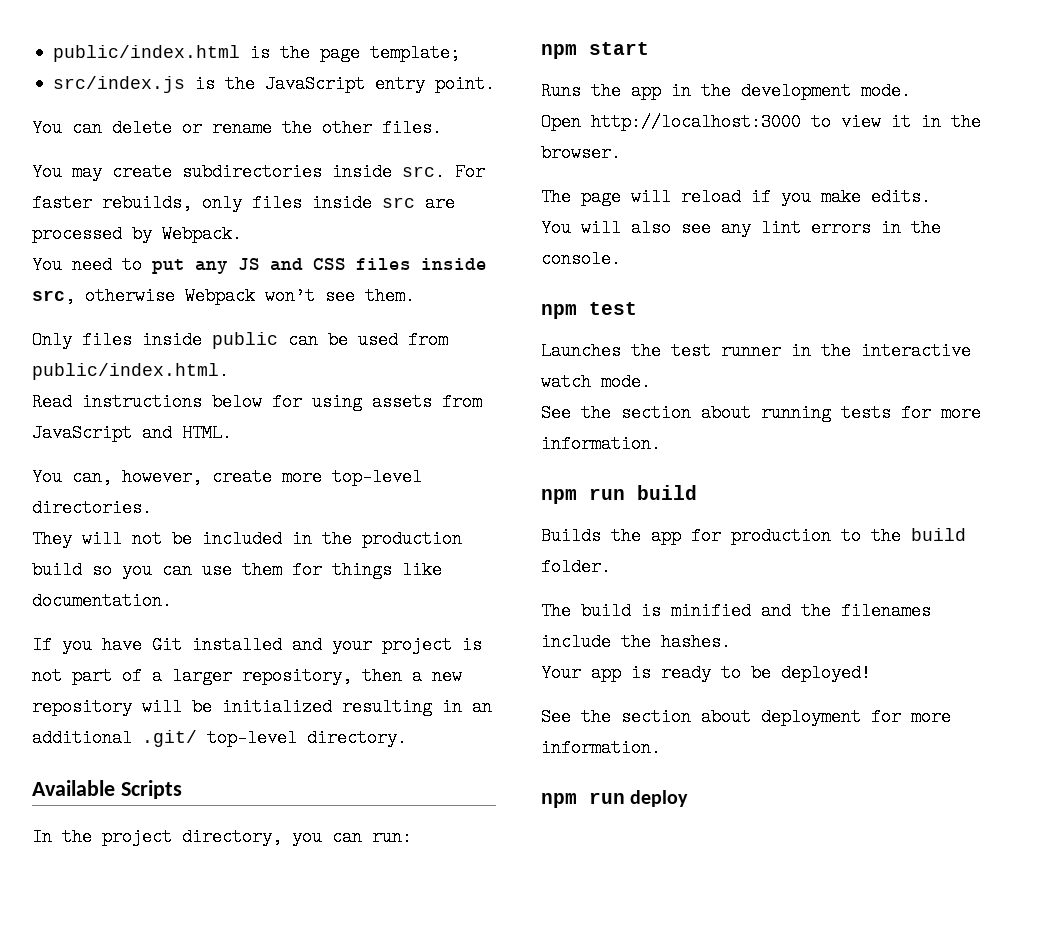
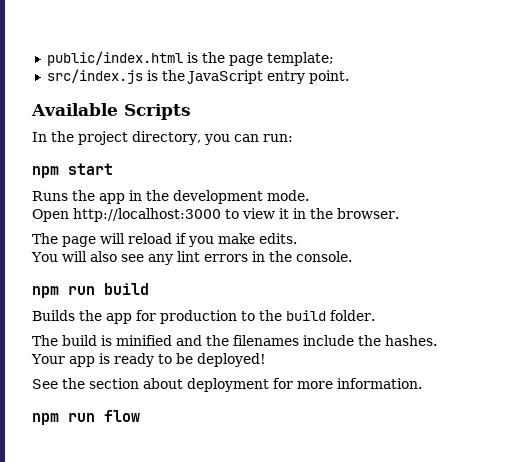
[32,119,442,137] [32,163,485,181] [32,194,455,212] [32,225,242,243] [32,256,487,274] [32,287,415,305] [32,331,448,349] [32,362,229,380] [32,393,482,411] [32,424,232,442] [32,468,422,486] [32,499,152,517] [32,530,462,548] [32,561,442,579] [32,592,172,610] [32,636,482,654] [32,667,462,685] [32,698,492,716] [32,729,407,747] // You can delete or rename the other files. // You may create subdirectories inside src. For faster rebuilds, only files inside src are processed by Webpack. // You need to put any JS and CSS files inside src, otherwise Webpack won’t see them. // Only files inside public can be used from public/index.html. // Read instructions below for using assets from JavaScript and HTML. // You can, however, create more top-level directories. // They will not be included in the production build so you can use them for things like documentation. // If you have Git installed and your project is not part of a larger repository, then a new repository will be initialized resulting in an additional .git/ top-level directory. -> (349, 77) none
[541,302,637,319] [541,342,971,360] [541,373,651,391] [541,404,981,422] [541,435,661,453] // npm test // Launches the test runner in the interactive watch mode. // See the section about running tests for more information. -> (352, 256) none
[630,790,689,807] deploy -> [104,410,140,422] flow

